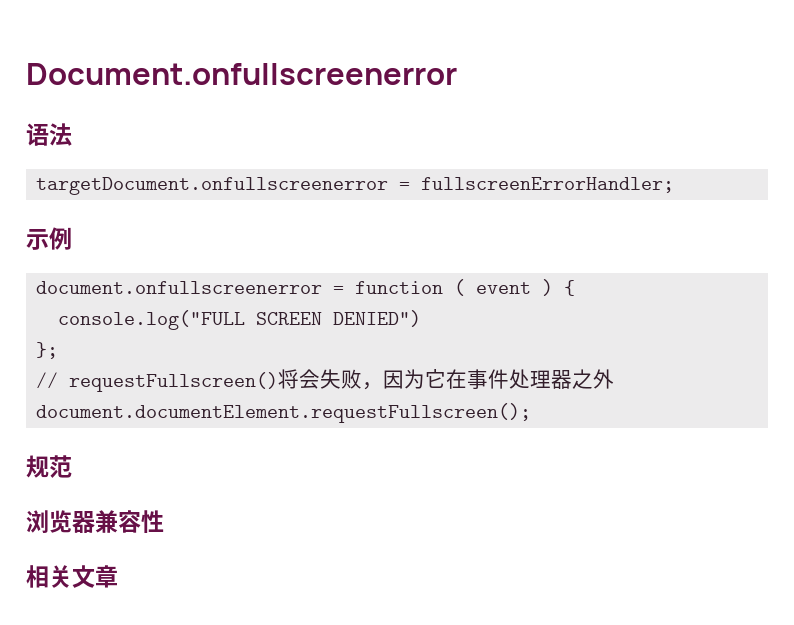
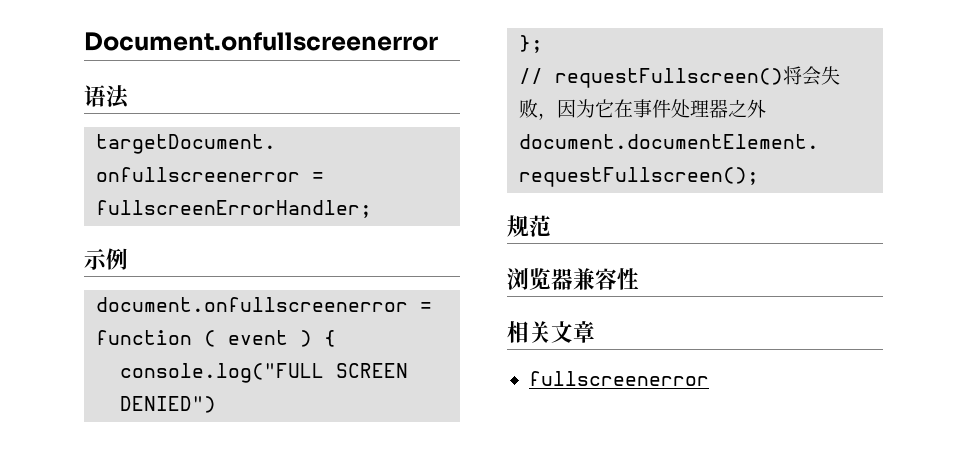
(118, 576) none -> [529,371,709,386] // fullscreenerror

